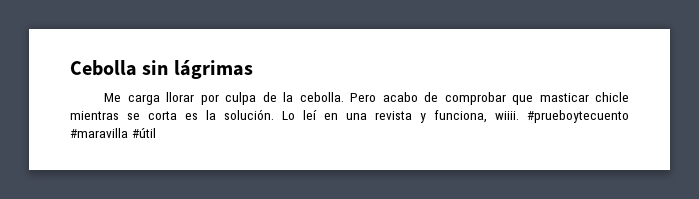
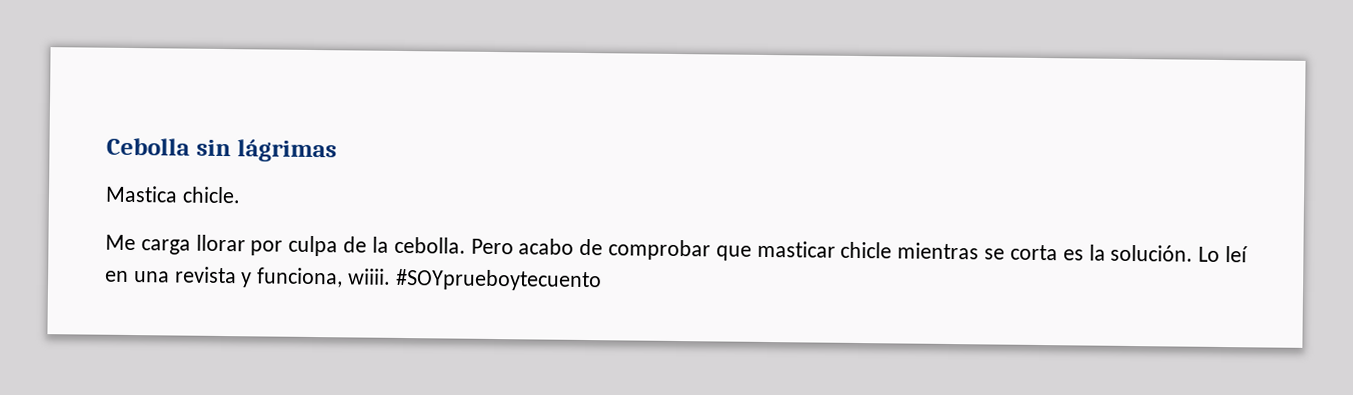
(253, 69) none -> [105,185,241,204] // Mastica chicle.
[527,110,629,123] [70,128,156,138] #prueboytecuento #maravilla #útil -> [394,268,602,292] #SOYprueboytecuento

